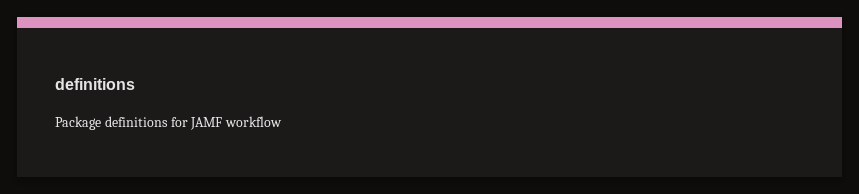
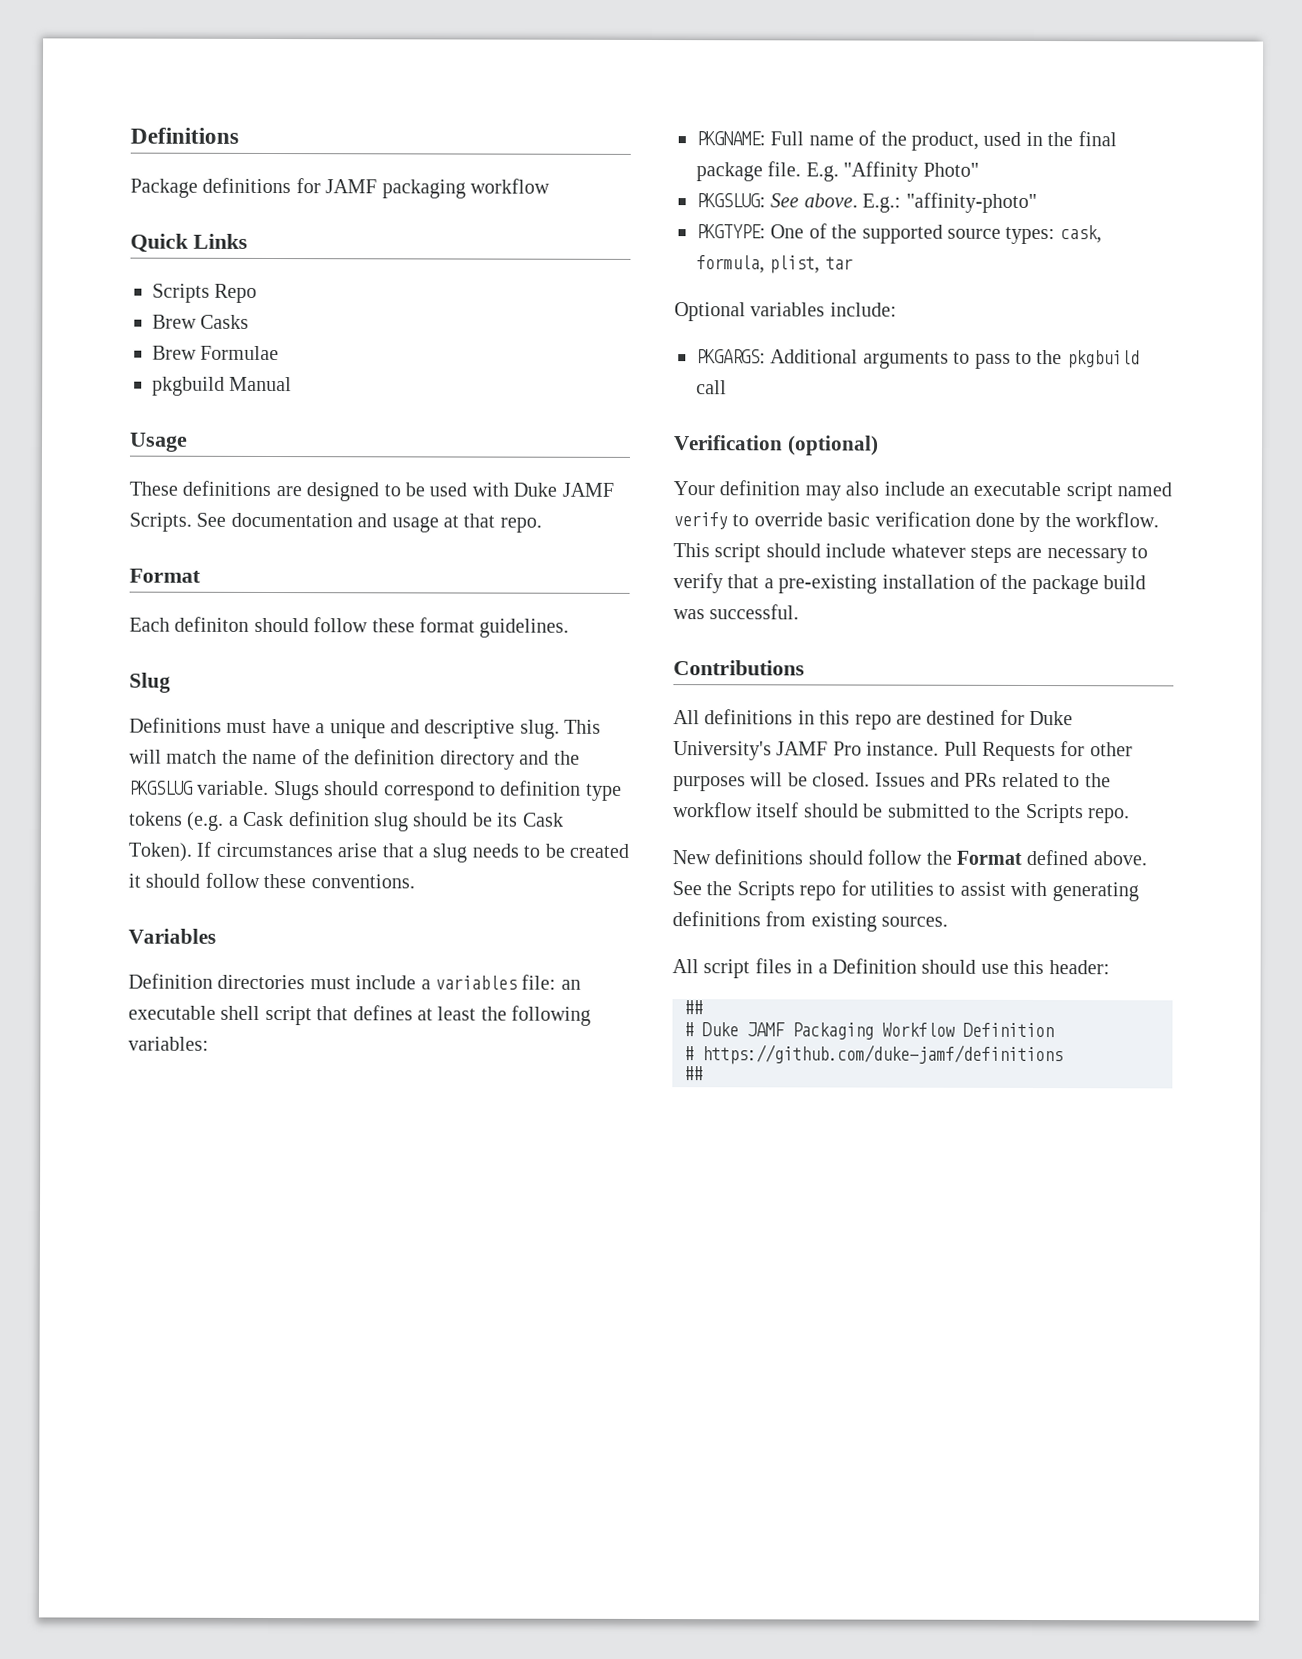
[55,78,135,90] definitions -> [130,127,239,144] Definitions
[225,116,283,127] workflow -> [381,178,550,199] [130,233,248,253] [152,283,258,303] [152,314,250,329] [152,345,280,361] [152,376,293,396] [129,432,188,452] [129,480,614,502] [129,512,542,533] [129,568,201,583] [129,616,570,638] [129,672,171,693] [129,717,602,739] [129,749,580,770] [129,780,622,801] [129,811,564,832] [128,841,629,863] [128,872,415,889] [128,928,216,944] [128,973,581,990] [128,1005,592,1026] [128,1036,209,1051] [696,130,1117,151] [696,161,979,182] [696,192,1037,214] [696,223,1102,245] [696,255,853,274] [674,302,897,322] [696,349,1140,369] [696,380,727,395] [673,435,879,456] [673,480,1173,502] [673,511,1160,533] [673,543,1149,564] [673,573,1147,595] [673,604,800,620] [673,660,805,676] [673,709,1074,730] [673,741,1133,762] [673,772,1111,792] [673,802,1131,824] [672,849,1147,866] [672,880,1139,902] [672,911,949,932] [672,958,1110,979] [684,1000,703,1015] [684,1022,1054,1040] [684,1044,1063,1066] [684,1066,703,1081] packaging workflow // Quick Links // Scripts Repo // Brew Casks // Brew Formulae // pkgbuild Manual // Usage // These definitions are designed to be used with Duke JAMF Scripts. See documentation and usage at that repo. // Format // Each definiton should follow these format guidelines. // Slug // Definitions must have a unique and descriptive slug. This will match the name of the definition directory and the PKGSLUG variable. Slugs should correspond to definition type tokens (e.g. a Cask definition slug should be its Cask Token). If circumstances arise that a slug needs to be created it should follow these conventions. // Variables // Definition directories must include a variables file: an executable shell script that defines at least the following variables: // PKGNAME: Full name of the product, used in the final package file. E.g. "Affinity Photo" // PKGSLUG: See above. E.g.: "affinity-photo" // PKGTYPE: One of the supported source types: cask, formula, plist, tar // Optional variables include: // PKGARGS: Additional arguments to pass to the pkgbuild call // Verification (optional) // Your definition may also include an executable script named verify to override basic verification done by the workflow. This script should include whatever steps are necessary to verify that a pre-existing installation of the package build was successful. // Contributions // All definitions in this repo are destined for Duke University's JAMF Pro instance. Pull Requests for other purposes will be closed. Issues and PRs related to the workflow itself should be submitted to the Scripts repo. // New definitions should follow the Format defined above. See the Scripts repo for utilities to assist with generating definitions from existing sources. // All script files in a Definition should use this header: // ## // # Duke JAMF Packaging Workflow Definition // # https://github.com/duke-jamf/definitions // ##

